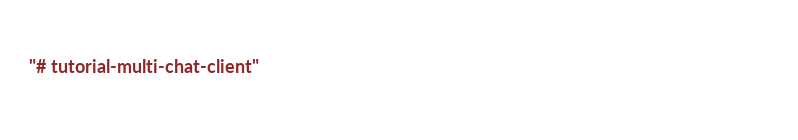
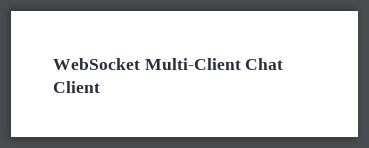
[29,59,259,73] "# tutorial-multi-chat-client" -> [53,58,284,70] [53,81,100,93] WebSocket Multi-Client Chat Client

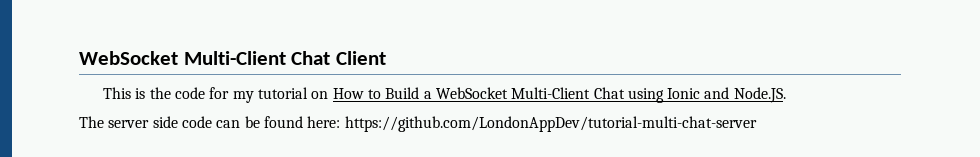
(100, 87) none -> [103,87,786,103] [79,116,757,132] // This is the code for my tutorial on How to Build a WebSocket Multi-Client Chat using Ionic and Node.JS. // The server side code can be found here: https://github.com/LondonAppDev/tutorial-multi-chat-server

